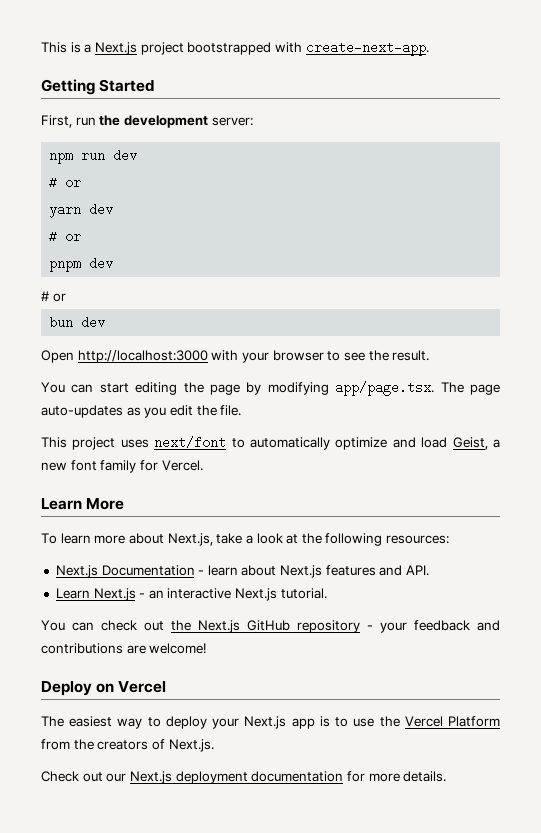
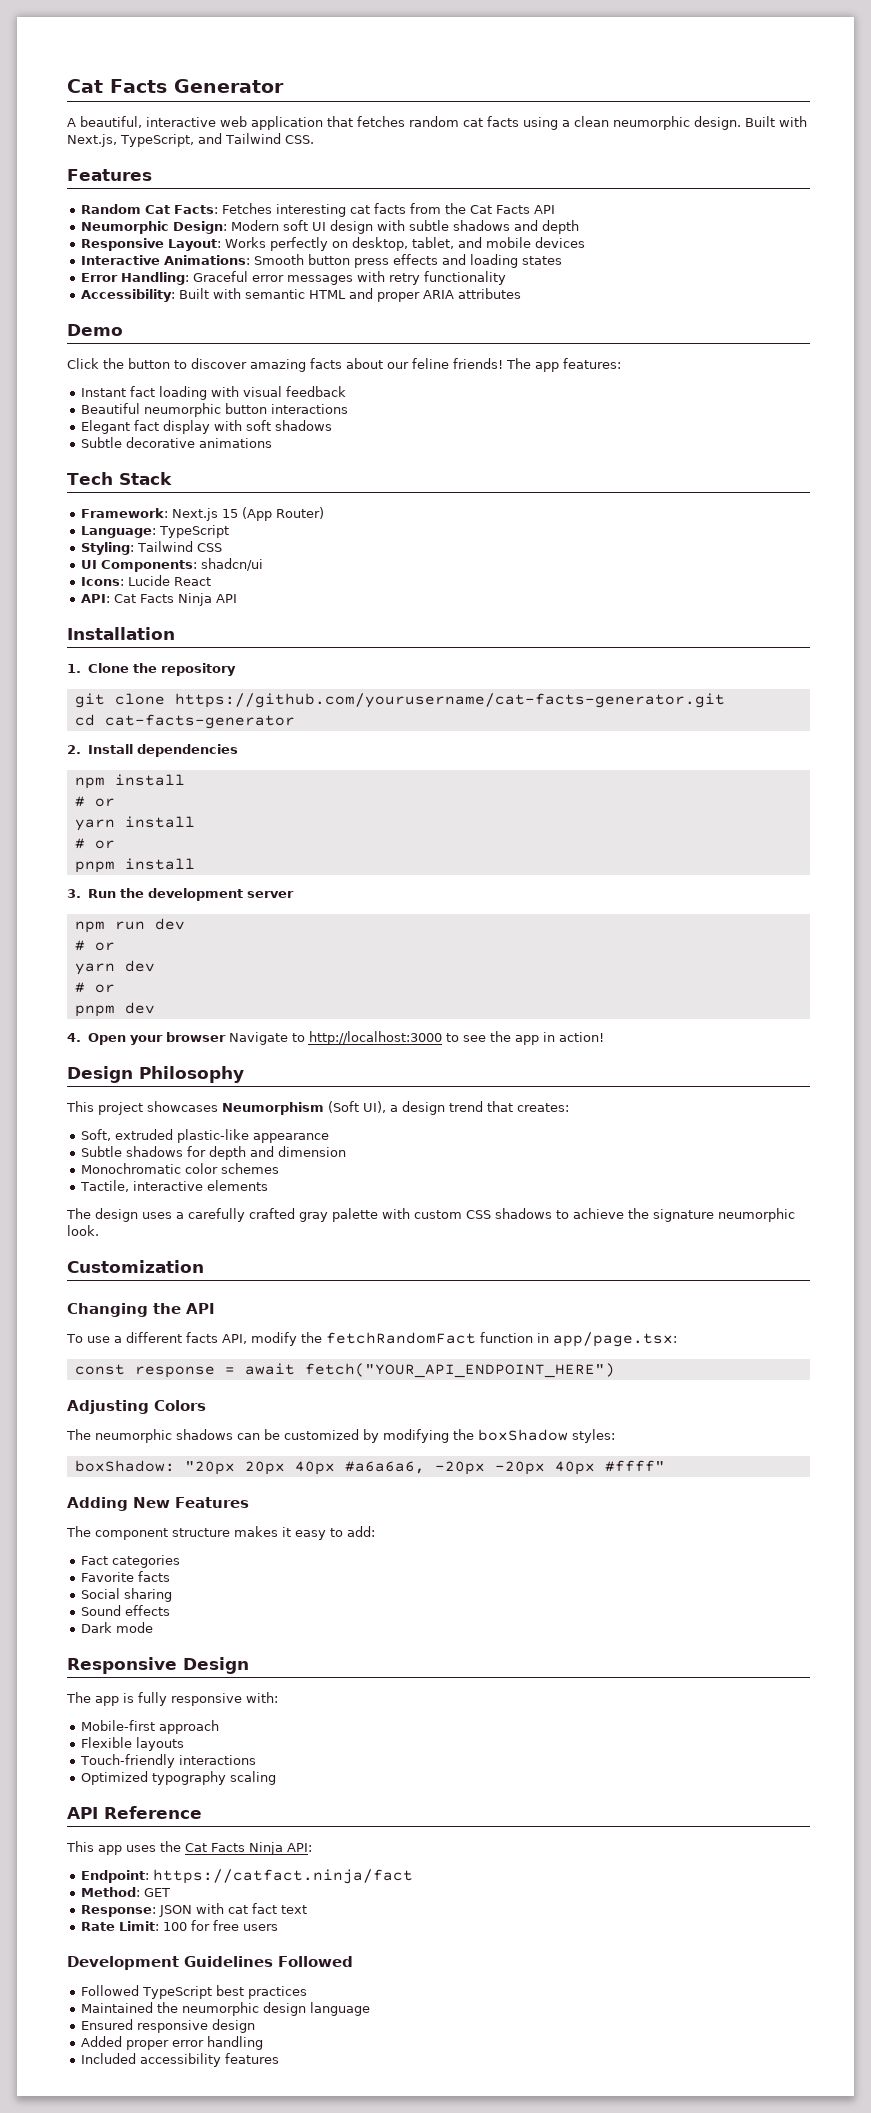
[41,41,429,56] [41,79,155,95] [41,115,96,128] This is a Next.js project bootstrapped with create-next-app. // Getting Started // First, run -> [67,79,284,93] [67,116,807,130] [67,133,314,147] [67,169,152,181] [81,203,556,217] [81,220,580,234] [81,237,586,251] [81,254,563,268] [81,271,507,285] [81,288,522,302] [67,324,123,336] [67,358,621,372] [81,386,347,400] [81,403,349,417] [81,420,333,434] [81,437,273,448] [67,472,172,485] [81,507,325,521] [81,525,230,538] [81,541,223,555] [81,558,264,572] [81,575,212,586] [81,593,238,606] [67,627,175,640] [67,663,236,676] [74,693,725,708] [74,714,295,729] [67,744,238,757] [74,774,185,789] [74,796,115,807] [74,816,195,831] [74,838,115,849] [74,858,195,873] [67,889,116,898] Cat Facts Generator // A beautiful, interactive web application that fetches random cat facts using a clean neumorphic design. Built with Next.js, TypeScript, and Tailwind CSS. // Features // Random Cat Facts: Fetches interesting cat facts from the Cat Facts API // Neumorphic Design: Modern soft UI design with subtle shadows and depth // Responsive Layout: Works perfectly on desktop, tablet, and mobile devices // Interactive Animations: Smooth button press effects and loading states // Error Handling: Graceful error messages with retry functionality // Accessibility: Built with semantic HTML and proper ARIA attributes // Demo // Click the button to discover amazing facts about our feline friends! The app features: // Instant fact loading with visual feedback // Beautiful neumorphic button interactions // Elegant fact display with soft shadows // Subtle decorative animations // Tech Stack // Framework: Next.js 15 (App Router) // Language: TypeScript // Styling: Tailwind CSS // UI Components: shadcn/ui // Icons: Lucide React // API: Cat Facts Ninja API // Installation // 1. Clone the repository // git clone https://github.com/yourusername/cat-facts-generator.git // cd cat-facts-generator // 2. Install dependencies // npm install // # or // yarn install // # or // pnpm install // 3. Run
[211,117,253,126] server: -> [246,891,294,898] server
[41,291,66,302] [49,316,106,329] [41,350,430,363] [41,381,500,396] [41,405,242,418] [41,436,500,450] [41,460,203,473] [41,498,125,510] [41,533,450,546] [55,565,430,578] [55,588,327,601] [41,620,500,633] [41,643,207,654] [41,681,167,696] [41,716,500,729] [41,739,214,752] [41,771,447,784] # or // bun dev // Open http://localhost:3000 with your browser to see the result. // You can start editing the page by modifying app/page.tsx. The page auto-updates as you edit the file. // This project uses next/font to automatically optimize and load Geist, a new font family for Vercel. // Learn More // To learn more about Next.js, take a look at the following resources: // Next.js Documentation - learn about Next.js features and API. // Learn Next.js - an interactive Next.js tutorial. // You can check out the Next.js GitHub repository - your feedback and contributions are welcome! // Deploy on Vercel // The easiest way to deploy your Next.js app is to use the Vercel Platform from the creators of Next.js. // Check out our Next.js deployment documentation for more details. -> [67,1031,604,1045] [67,1066,244,1083] [66,1101,569,1115] [81,1129,330,1143] [81,1146,347,1160] [81,1163,280,1174] [80,1180,269,1192] [66,1208,795,1222] [67,1225,99,1236] [67,1260,204,1273] [67,1303,215,1317] [66,1332,677,1347] [74,1363,615,1378] [67,1400,206,1414] [66,1429,615,1443] [74,1460,665,1475] [67,1497,249,1511] [66,1526,375,1540] [81,1555,181,1568] [81,1571,171,1582] [81,1588,173,1602] [81,1605,171,1616] [81,1622,154,1633] [67,1657,249,1674] [66,1692,278,1706] [81,1720,220,1734] [81,1737,185,1751] [80,1754,257,1768] [81,1771,277,1785] [67,1806,202,1819] [66,1841,312,1855] [81,1869,414,1884] [81,1887,171,1897] [81,1903,308,1917] [81,1920,279,1931] [67,1956,353,1970] [81,1985,308,1999] [81,2002,371,2016] [81,2019,256,2033] [81,2036,264,2050] [81,2053,280,2067] 4. Open your browser Navigate to http://localhost:3000 to see the app in action! // Design Philosophy // This project showcases Neumorphism (Soft UI), a design trend that creates: // Soft, extruded plastic-like appearance // Subtle shadows for depth and dimension // Monochromatic color schemes // Tactile, interactive elements // The design uses a carefully crafted gray palette with custom CSS shadows to achieve the signature neumorphic look. // Customization // Changing the API // To use a different facts API, modify the fetchRandomFact function in app/page.tsx: // const response = await fetch("YOUR_API_ENDPOINT_HERE") // Adjusting Colors // The neumorphic shadows can be customized by modifying the boxShadow styles: // boxShadow: "20px 20px 40px #a6a6a6, -20px -20px 40px #ffff" // Adding New Features // The component structure makes it easy to add: // Fact categories // Favorite facts // Social sharing // Sound effects // Dark mode // Responsive Design // The app is fully responsive with: // Mobile-first approach // Flexible layouts // Touch-friendly interactions // Optimized typography scaling // API Reference // This app uses the Cat Facts Ninja API: // Endpoint: https://catfact.ninja/fact // Method: GET // Response: JSON with cat fact text // Rate Limit: 100 for free users // Development Guidelines Followed // Followed TypeScript best practices // Maintained the neumorphic design language // Ensured responsive design // Added proper error handling // Included accessibility features

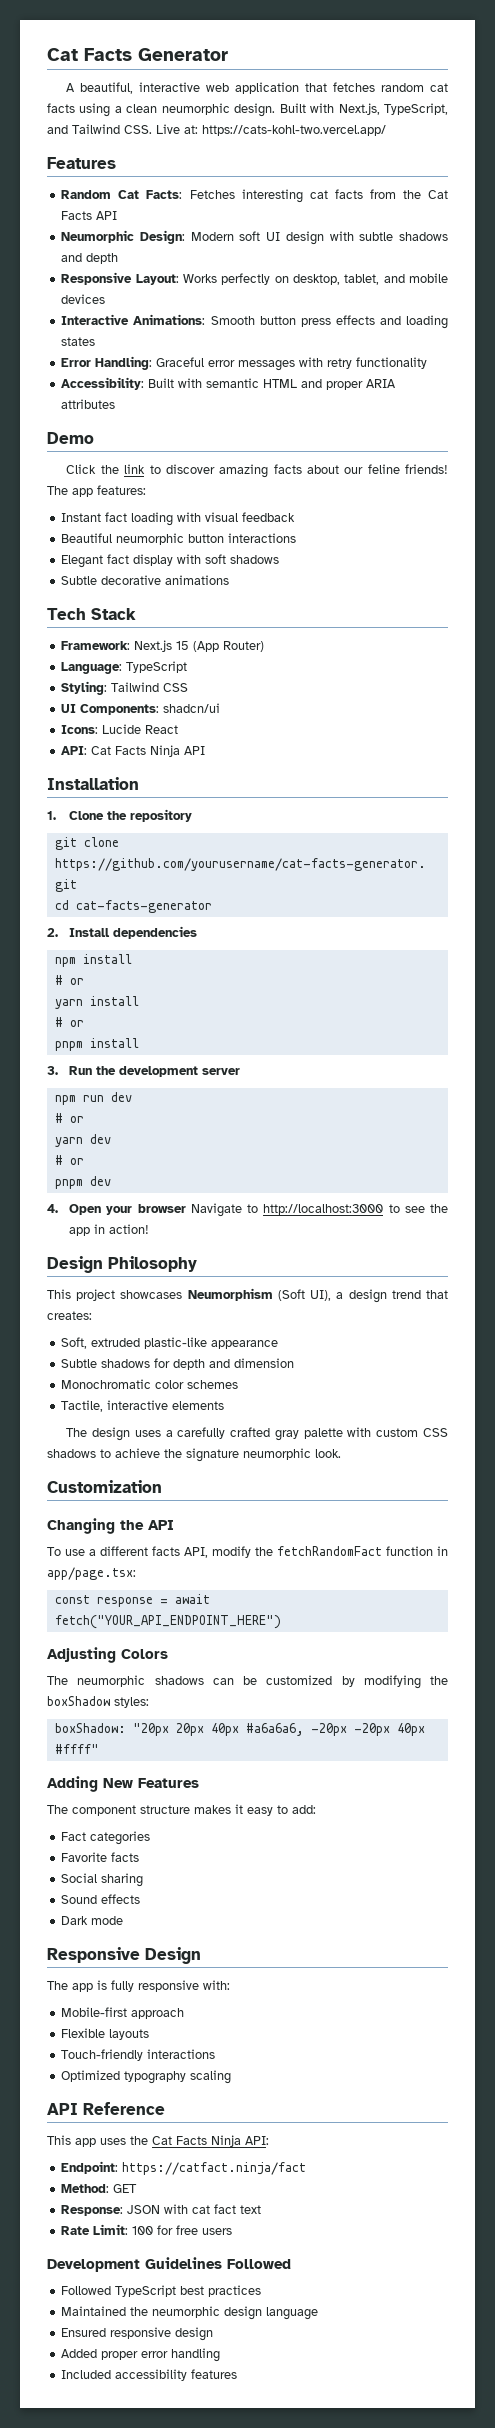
(314, 139) none -> [156,124,386,136] Live at: https://cats-kohl-two.vercel.app/
[128,358,170,369] button -> [124,464,146,474] link

